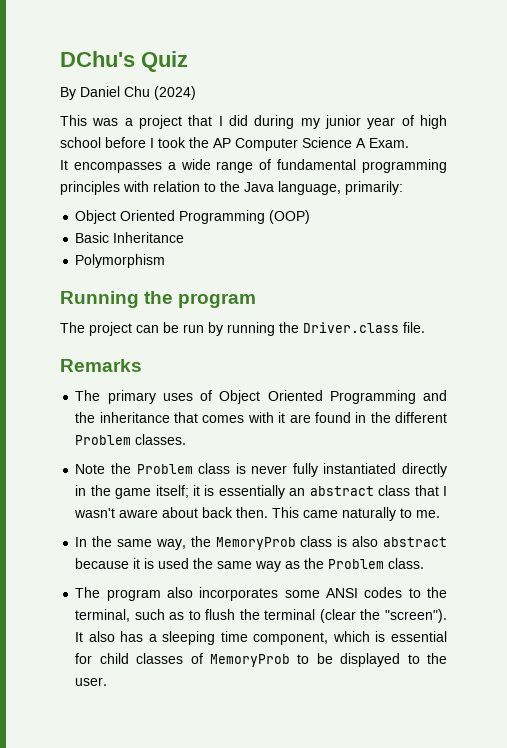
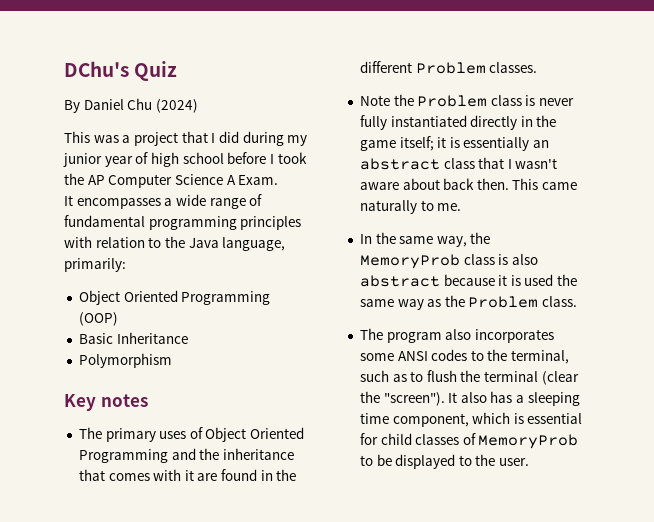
[60,291,257,308] [60,322,425,336] [60,359,142,372] Running the program // The project can be run by running the Driver.class file. // Remarks -> [64,394,148,411] Key notes

